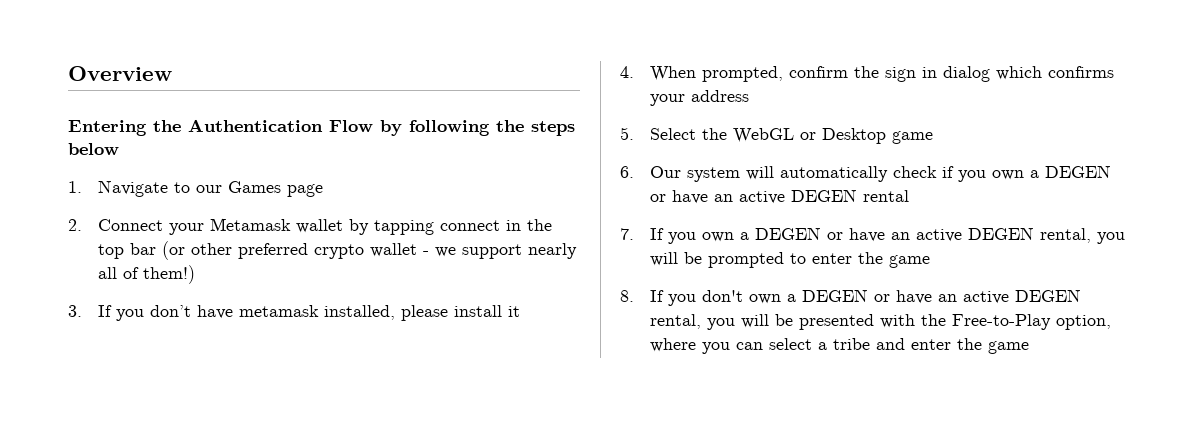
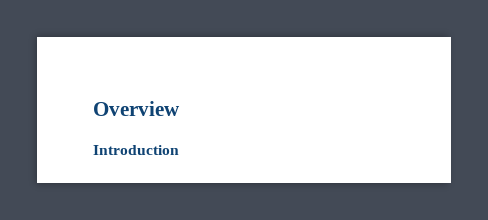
[68,119,575,136] [68,143,119,155] [68,180,323,197] [68,218,552,235] [97,241,577,260] [97,265,195,284] [68,305,520,321] [620,66,1114,82] [649,90,749,106] [620,127,933,144] [620,165,1111,182] [649,189,909,204] [620,227,1125,244] [649,252,930,268] [620,289,1081,306] [649,314,1111,330] [649,338,1029,354] Entering the Authentication Flow by following the steps below // 1. Navigate to our Games page // 2. Connect your Metamask wallet by tapping connect in the top bar (or other preferred crypto wallet - we support nearly all of them!) // 3. If you don’t have metamask installed, please install it // 4. When prompted, confirm the sign in dialog which confirms your address // 5. Select the WebGL or Desktop game // 6. Our system will automatically check if you own a DEGEN or have an active DEGEN rental // 7. If you own a DEGEN or have an active DEGEN rental, you will be prompted to enter the game // 8. If you don't own a DEGEN or have an active DEGEN rental, you will be presented with the Free-to-Play option, where you can select a tribe and enter the game -> [93,145,179,155] Introduction

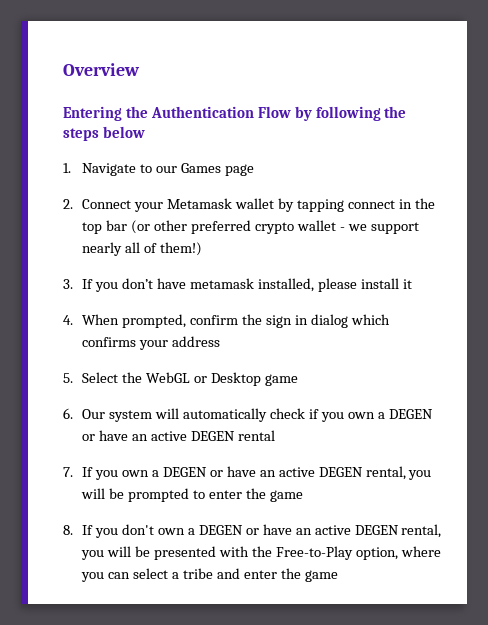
[93,145,179,155] Introduction -> [63,106,407,121] [63,126,145,141] [63,163,255,176] [63,198,435,212] [82,220,419,234] [82,242,203,256] [63,278,412,292] [63,314,390,328] [82,336,221,350] [63,372,298,386] [63,408,433,422] [82,430,275,441] [63,466,432,480] [81,488,303,502] [63,524,442,538] [81,546,441,560] [81,568,338,582] Entering the Authentication Flow by following the steps below // 1. Navigate to our Games page // 2. Connect your Metamask wallet by tapping connect in the top bar (or other preferred crypto wallet - we support nearly all of them!) // 3. If you don’t have metamask installed, please install it // 4. When prompted, confirm the sign in dialog which confirms your address // 5. Select the WebGL or Desktop game // 6. Our system will automatically check if you own a DEGEN or have an active DEGEN rental // 7. If you own a DEGEN or have an active DEGEN rental, you will be prompted to enter the game // 8. If you don't own a DEGEN or have an active DEGEN rental, you will be presented with the Free-to-Play option, where you can select a tribe and enter the game

